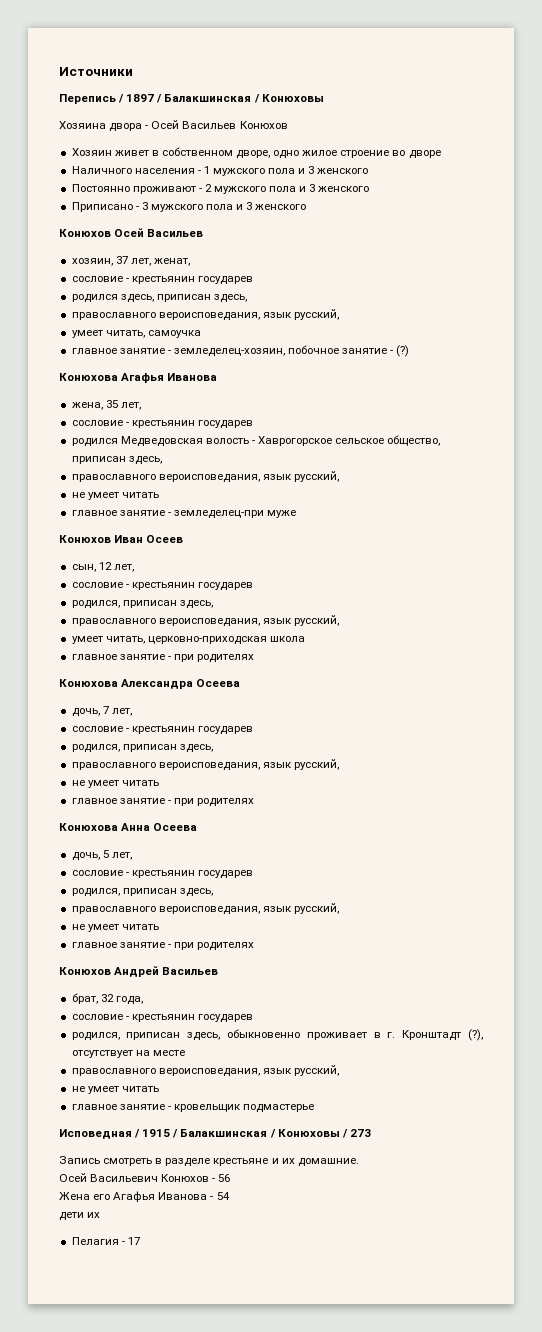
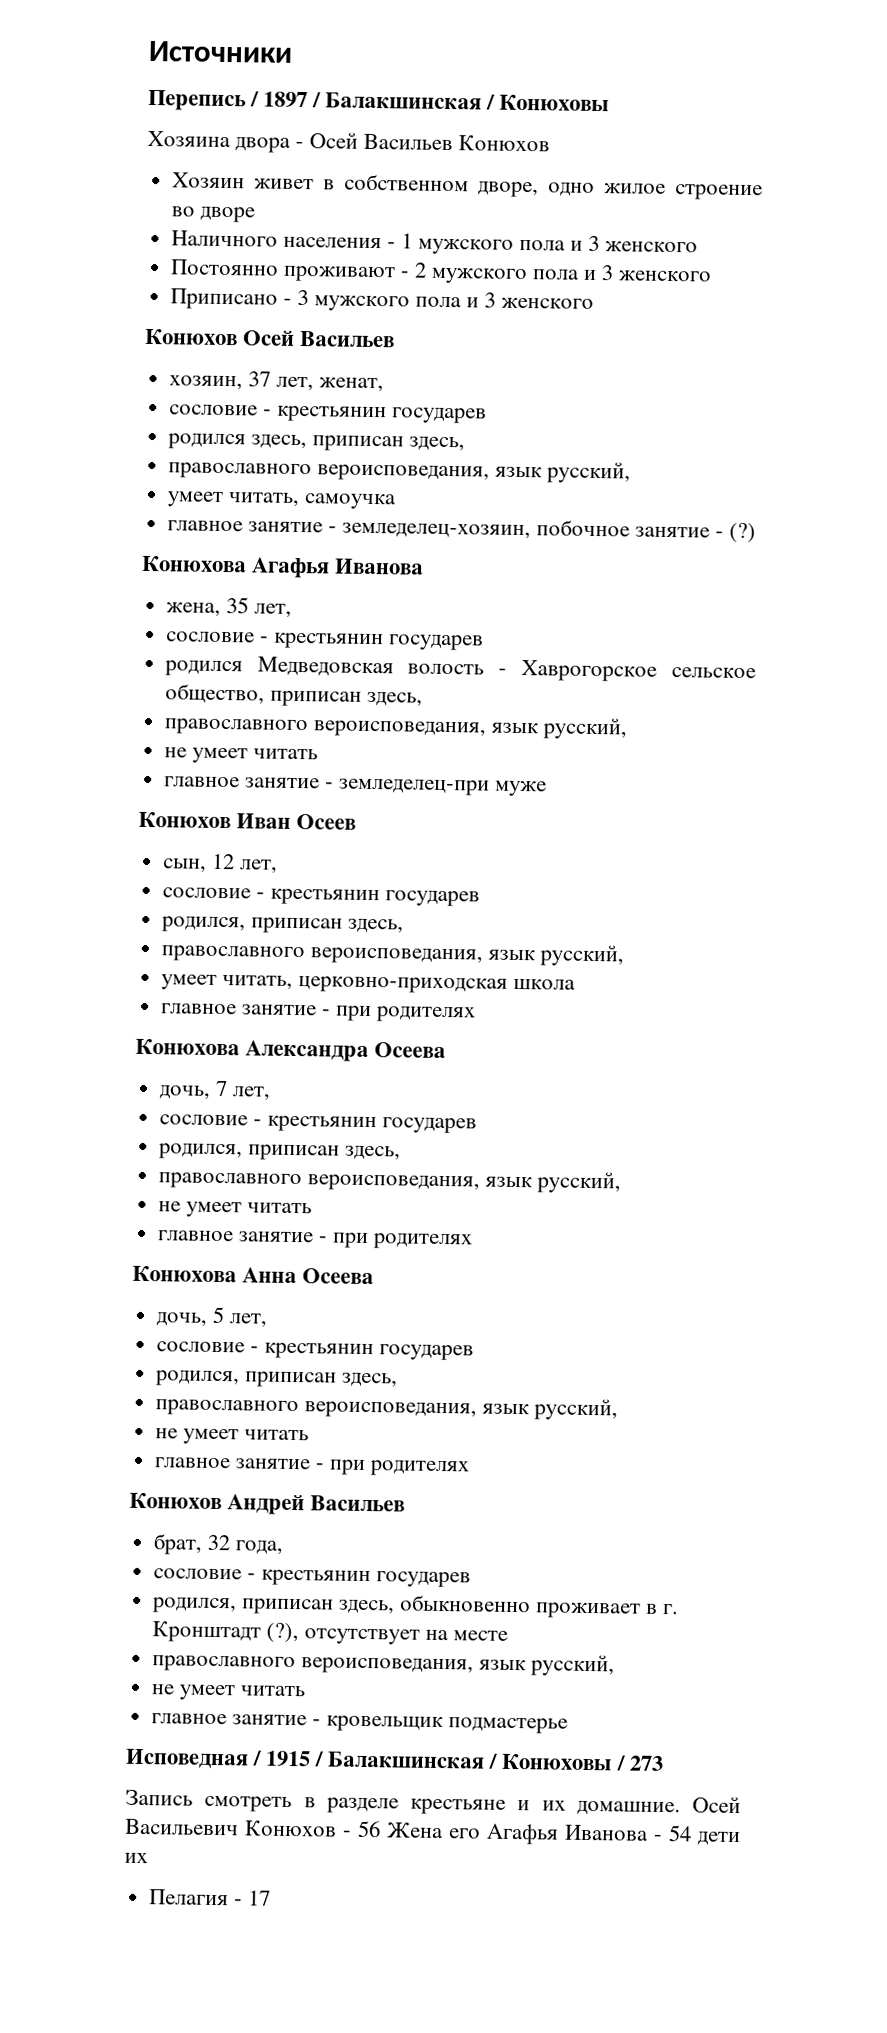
(359, 1162) // -> (681, 1808) none
(231, 1178) // -> (381, 1829) none
(230, 1196) // -> (692, 1833) none

